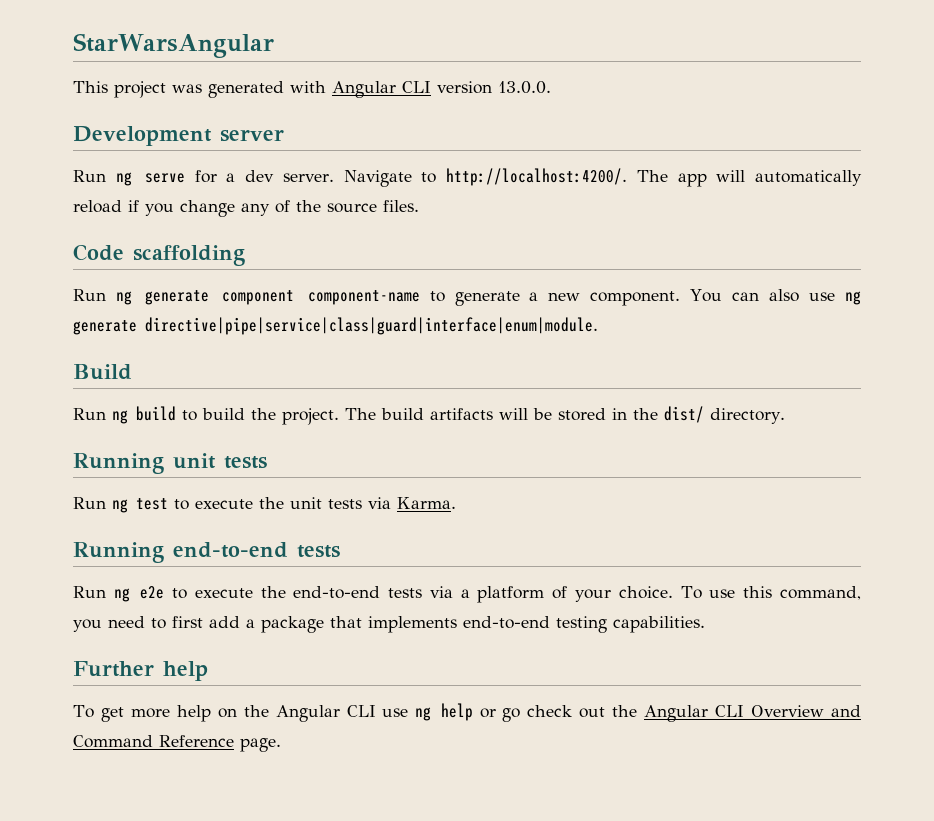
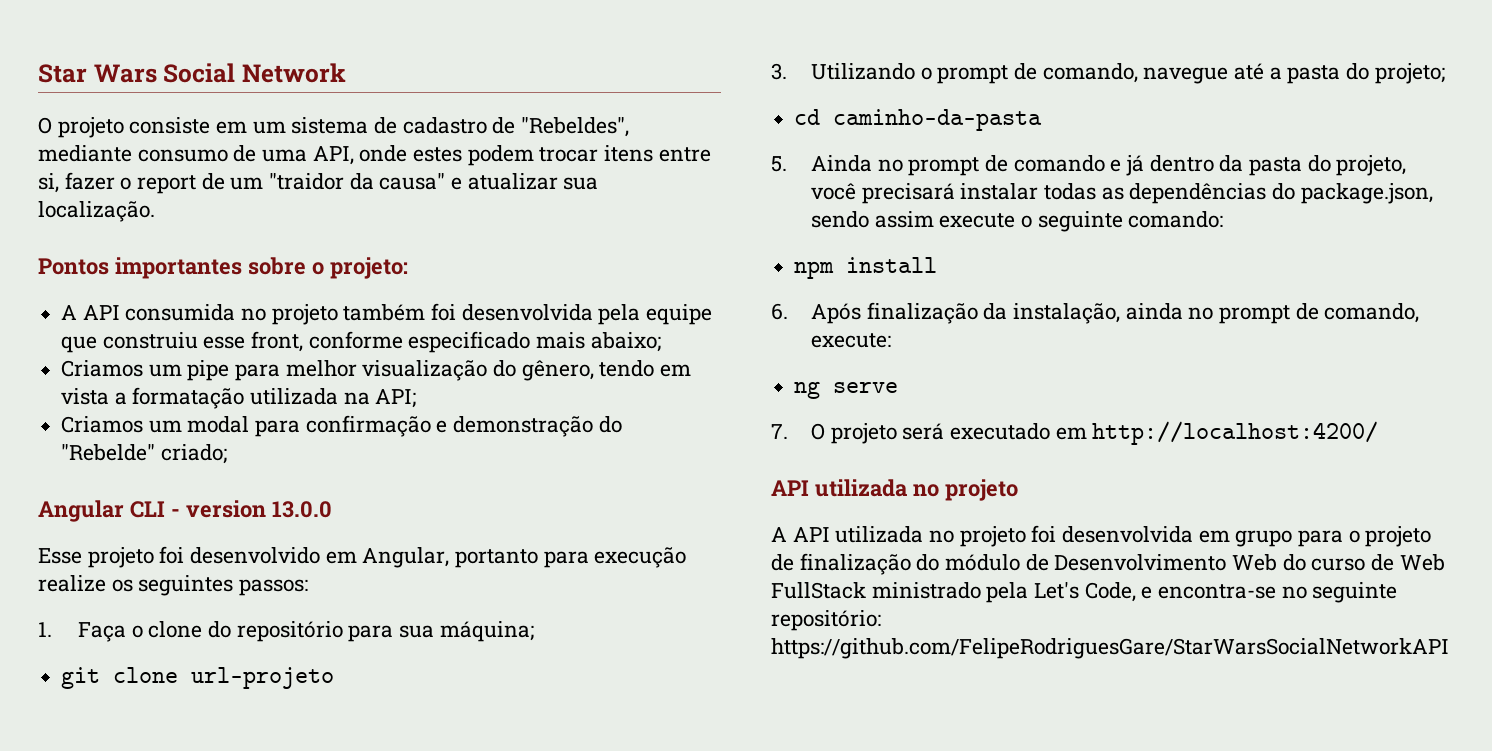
[73,33,274,58] [73,81,551,98] [73,126,284,146] [73,168,862,187] [73,200,419,217] [73,244,245,266] [73,289,862,306] [73,317,598,335] [73,364,132,380] [73,406,785,425] [73,453,267,474] [73,497,456,513] [73,542,340,563] [73,586,862,603] [73,616,705,633] [73,661,208,681] [73,703,862,722] [73,735,281,752] StarWarsAngular // This project was generated with Angular CLI version 13.0.0. // Development server // Run ng serve for a dev server. Navigate to http://localhost:4200/. The app will automatically reload if you change any of the source files. // Code scaffolding // Run ng generate component component-name to generate a new component. You can also use ng generate directive|pipe|service|class|guard|interface|enum|module. // Build // Run ng build to build the project. The build artifacts will be stored in the dist/ directory. // Running unit tests // Run ng test to execute the unit tests via Karma. // Running end-to-end tests // Run ng e2e to execute the end-to-end tests via a platform of your choice. To use this command, you need to first add a package that implements end-to-end testing capabilities. // Further help // To get more help on the Angular CLI use ng help or go check out the Angular CLI Overview and Command Reference page. -> [38,63,346,83] [38,117,630,138] [38,145,711,166] [38,172,599,194] [38,201,155,222] [38,257,408,279] [61,303,713,325] [61,331,661,353] [61,360,692,381] [61,387,417,409] [61,415,622,437] [61,444,227,464] [38,500,332,522] [38,546,687,568] [38,575,309,596] [38,621,534,642] [61,667,335,689] [771,63,1445,84] [794,109,1043,131] [771,155,1407,176] [811,183,1433,204] [811,211,1224,232] [794,257,938,279] [771,302,1420,324] [811,333,892,348] [794,381,899,399] [771,421,1379,445] [771,479,1018,501] [771,525,1432,547] [771,553,1445,575] [771,582,1398,603] [771,610,881,631] [771,638,1449,659] Star Wars Social Network // O projeto consiste em um sistema de cadastro de "Rebeldes", mediante consumo de uma API, onde estes podem trocar itens entre si, fazer o report de um "traidor da causa" e atualizar sua localização. // Pontos importantes sobre o projeto: // A API consumida no projeto também foi desenvolvida pela equipe que construiu esse front, conforme especificado mais abaixo; // Criamos um pipe para melhor visualização do gênero, tendo em vista a formatação utilizada na API; // Criamos um modal para confirmação e demonstração do "Rebelde" criado; // Angular CLI - version 13.0.0 // Esse projeto foi desenvolvido em Angular, portanto para execução realize os seguintes passos: // 1. Faça o clone do repositório para sua máquina; // git clone url-projeto // 3. Utilizando o prompt de comando, navegue até a pasta do projeto; // cd caminho-da-pasta // 5. Ainda no prompt de comando e já dentro da pasta do projeto, você precisará instalar todas as dependências do package.json, sendo assim execute o seguinte comando: // npm install // 6. Após finalização da instalação, ainda no prompt de comando, execute: // ng serve // 7. O projeto será executado em http://localhost:4200/ // API utilizada no projeto // A API utilizada no projeto foi desenvolvida em grupo para o projeto de finalização do módulo de Desenvolvimento Web do curso de Web FullStack ministrado pela Let's Code, e encontra-se no seguinte repositório: https://github.com/FelipeRodriguesGare/StarWarsSocialNetworkAPI

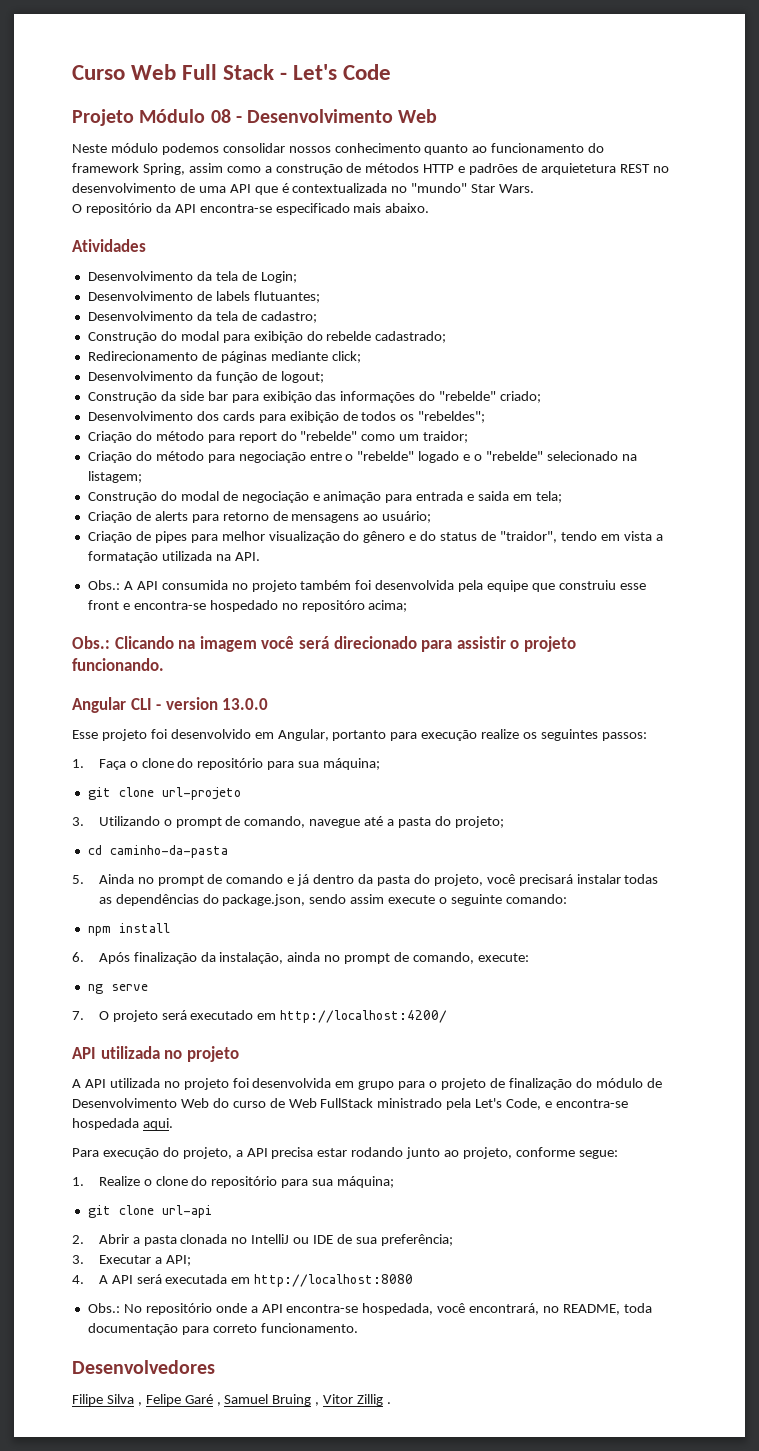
[38,63,346,83] [38,117,630,138] [38,145,711,166] [38,172,599,194] [38,201,155,222] [38,257,408,279] Star Wars Social Network // O projeto consiste em um sistema de cadastro de "Rebeldes", mediante consumo de uma API, onde estes podem trocar itens entre si, fazer o report de um "traidor da causa" e atualizar sua localização. // Pontos importantes sobre o projeto: // -> [72,64,392,80] [72,109,438,126] [72,143,605,155] [72,163,669,175] [72,183,535,195] [72,203,430,215] [72,239,146,252] [87,271,297,283] [87,291,320,303] [87,311,317,323] [87,331,447,343] [87,351,361,363] [87,371,324,383] [87,391,542,403] [87,411,486,423] [87,431,469,443] [87,451,637,463] [87,471,142,483] [87,491,562,503] [87,511,432,523] [87,531,663,543] [87,551,260,563] [87,580,120,590] Curso Web Full Stack - Let's Code // Projeto Módulo 08 - Desenvolvimento Web // Neste módulo podemos consolidar nossos conhecimento quanto ao funcionamento do framework Spring, assim como a construção de métodos HTTP e padrões de arquietetura REST no desenvolvimento de uma API que é contextualizada no "mundo" Star Wars. // O repositório da API encontra-se especificado mais abaixo. // Atividades // Desenvolvimento da tela de Login; // Desenvolvimento de labels flutuantes; // Desenvolvimento da tela de cadastro; // Construção do modal para exibição do rebelde cadastrado; // Redirecionamento de páginas mediante click; // Desenvolvimento da função de logout; // Construção da side bar para exibição das informações do "rebelde" criado; // Desenvolvimento dos cards para exibição de todos os "rebeldes"; // Criação do método para report do "rebelde" como um traidor; // Criação do método para negociação entre o "rebelde" logado e o "rebelde" selecionado na listagem; // Construção do modal de negociação e animação para entrada e saida em tela; // Criação de alerts para retorno de mensagens ao usuário; // Criação de pipes para melhor visualização do gênero e do status de "traidor", tendo em vista a formatação utilizada na API. // Obs.:
[251,331,661,353] [61,360,692,381] [61,387,417,409] [61,415,622,437] [61,444,227,464] front, conforme especificado mais abaixo; // Criamos um pipe para melhor visualização do gênero, tendo em vista a formatação utilizada na API; // Criamos um modal para confirmação e demonstração do "Rebelde" criado; -> [87,600,408,612] [72,636,576,652] [72,658,164,671] front e encontra-se hospedado no repositóro acima; // Obs.: Clicando na imagem você será direcionado para assistir o projeto funcionando.
[1281,582,1398,603] [771,610,881,631] [771,638,1449,659] no seguinte repositório: https://github.com/FelipeRodriguesGare/StarWarsSocialNetworkAPI -> [72,1118,173,1130] [72,1147,618,1159] [72,1176,395,1188] [87,1205,212,1218] [72,1234,453,1246] [72,1255,191,1266] [72,1274,414,1287] [87,1303,652,1315] [87,1323,358,1335] [72,1360,215,1374] [72,1394,392,1406] hospedada aqui. // Para execução do projeto, a API precisa estar rodando junto ao projeto, conforme segue: // 1. Realize o clone do repositório para sua máquina; // git clone url-api // 2. Abrir a pasta clonada no IntelliJ ou IDE de sua preferência; // 3. Executar a API; // 4. A API será executada em http://localhost:8080 // Obs.: No repositório onde a API encontra-se hospedada, você encontrará, no README, toda documentação para correto funcionamento. // Desenvolvedores // Filipe Silva , Felipe Garé , Samuel Bruing , Vitor Zillig .

